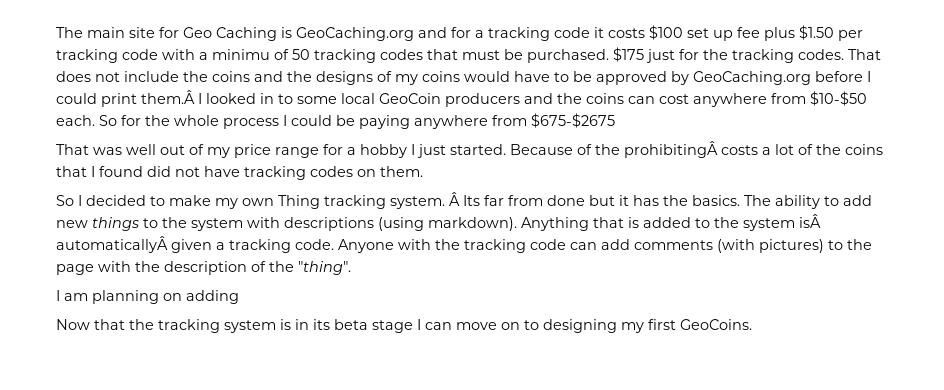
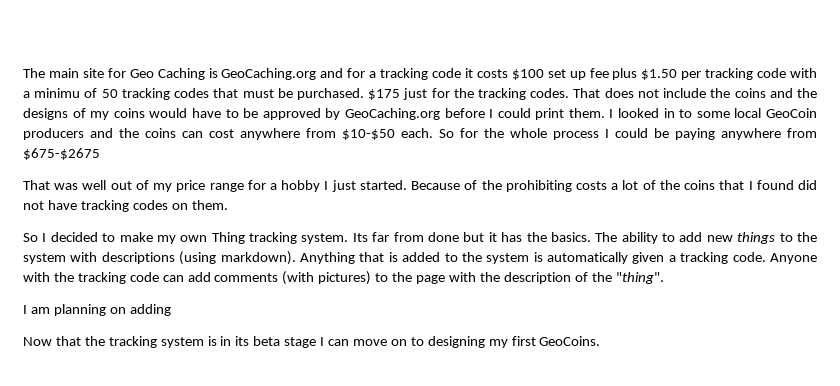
[141,90,195,104] them.Â -> [568,108,605,118] them.
[624,141,718,158] prohibitingÂ -> [505,180,572,192] prohibiting
[449,192,460,206] Â -> (349, 238) none
[799,214,821,228] [56,236,168,253] isÂ automaticallyÂ -> [533,252,629,264] is automatically

